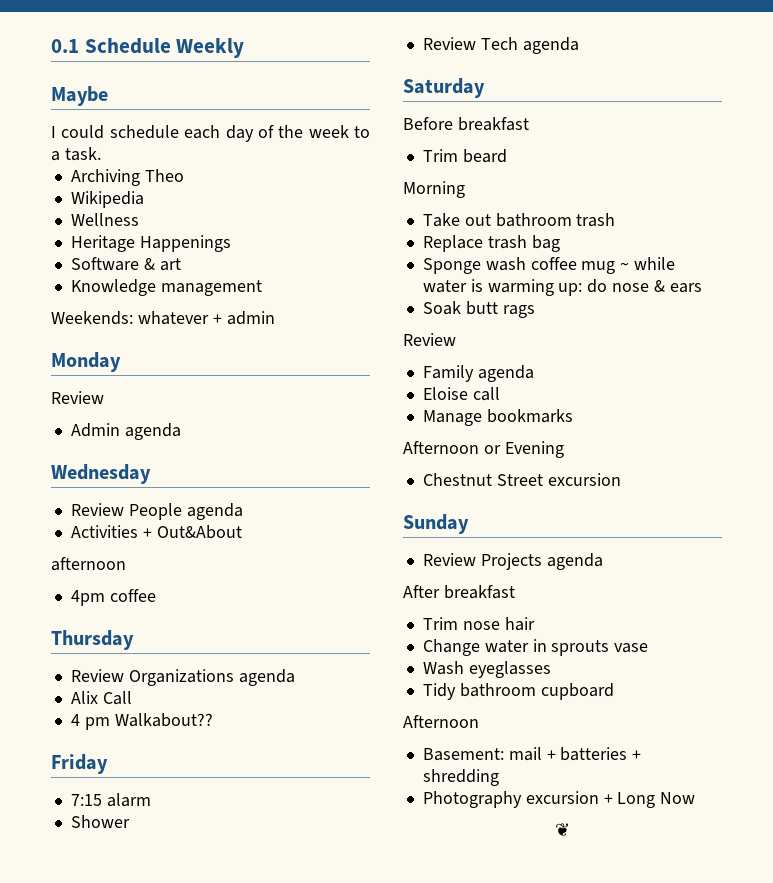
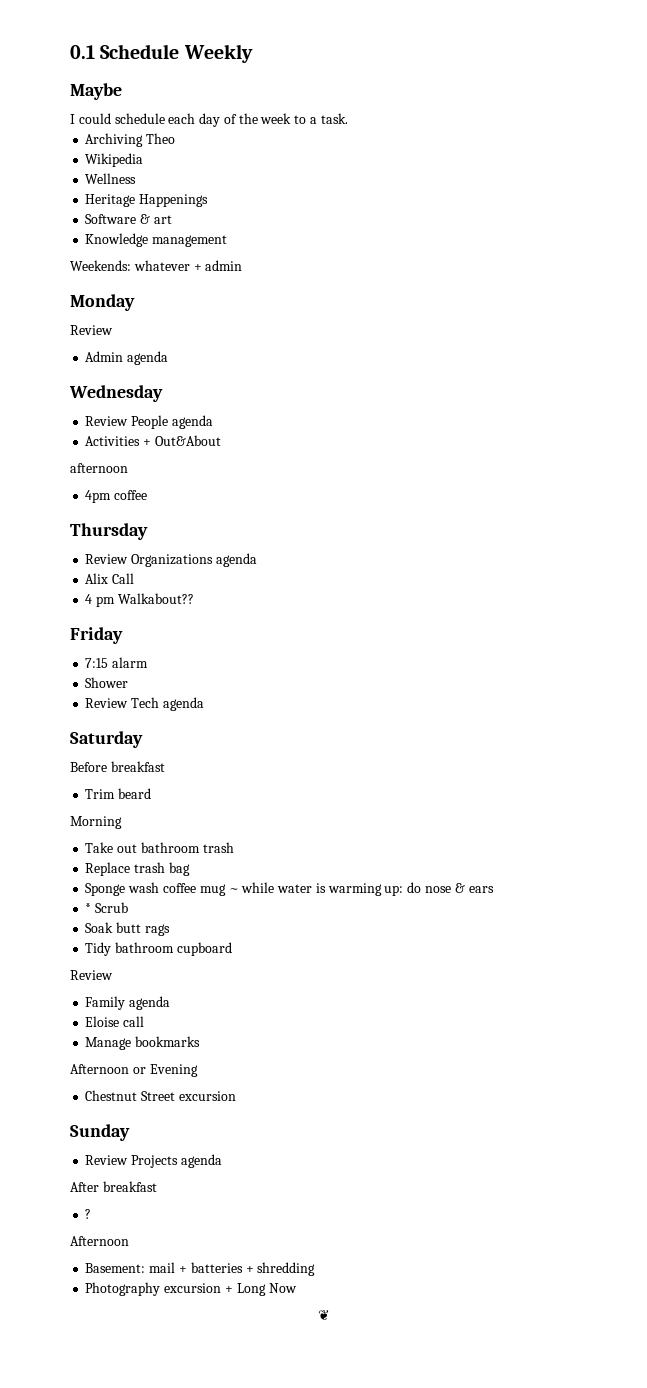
(702, 288) none -> [85,902,129,913] // * Scrub
(535, 311) none -> [85,942,232,956] // Tidy bathroom cupboard
[422,617,535,631] [422,639,649,656] [422,661,551,678] [422,683,614,700] Trim nose hair // Change water in sprouts vase // Wash eyeglasses // Tidy bathroom cupboard -> [85,1209,92,1219] ?

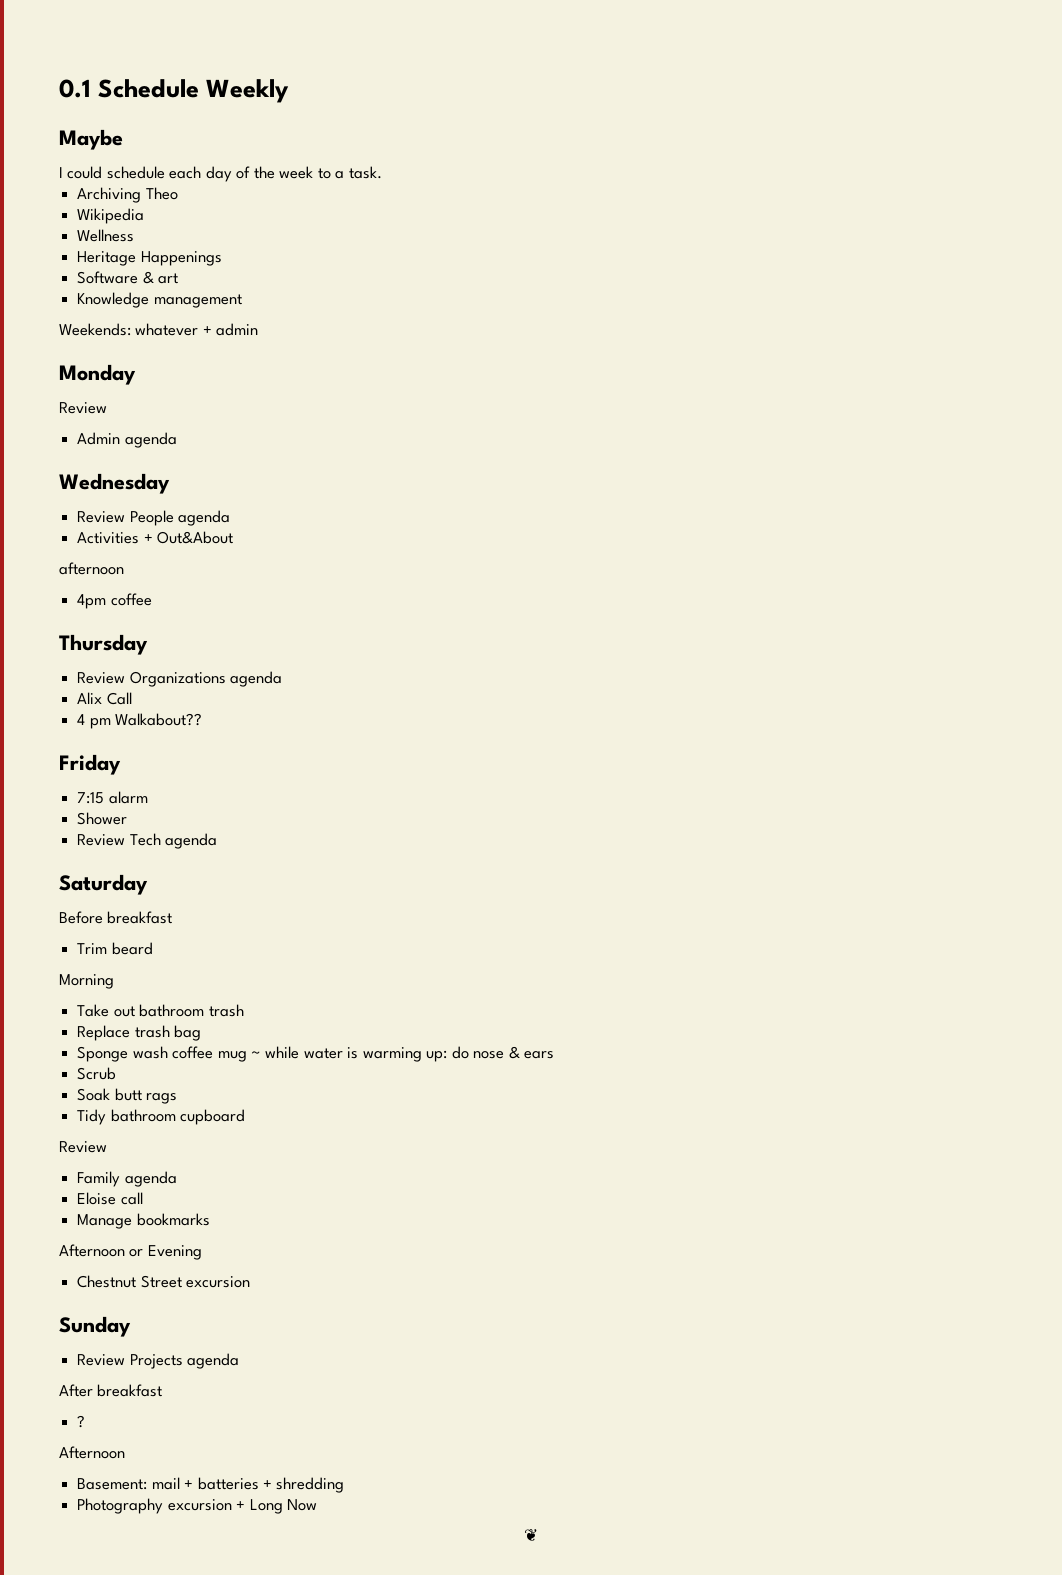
[85,903,92,913] * -> (555, 1055) none

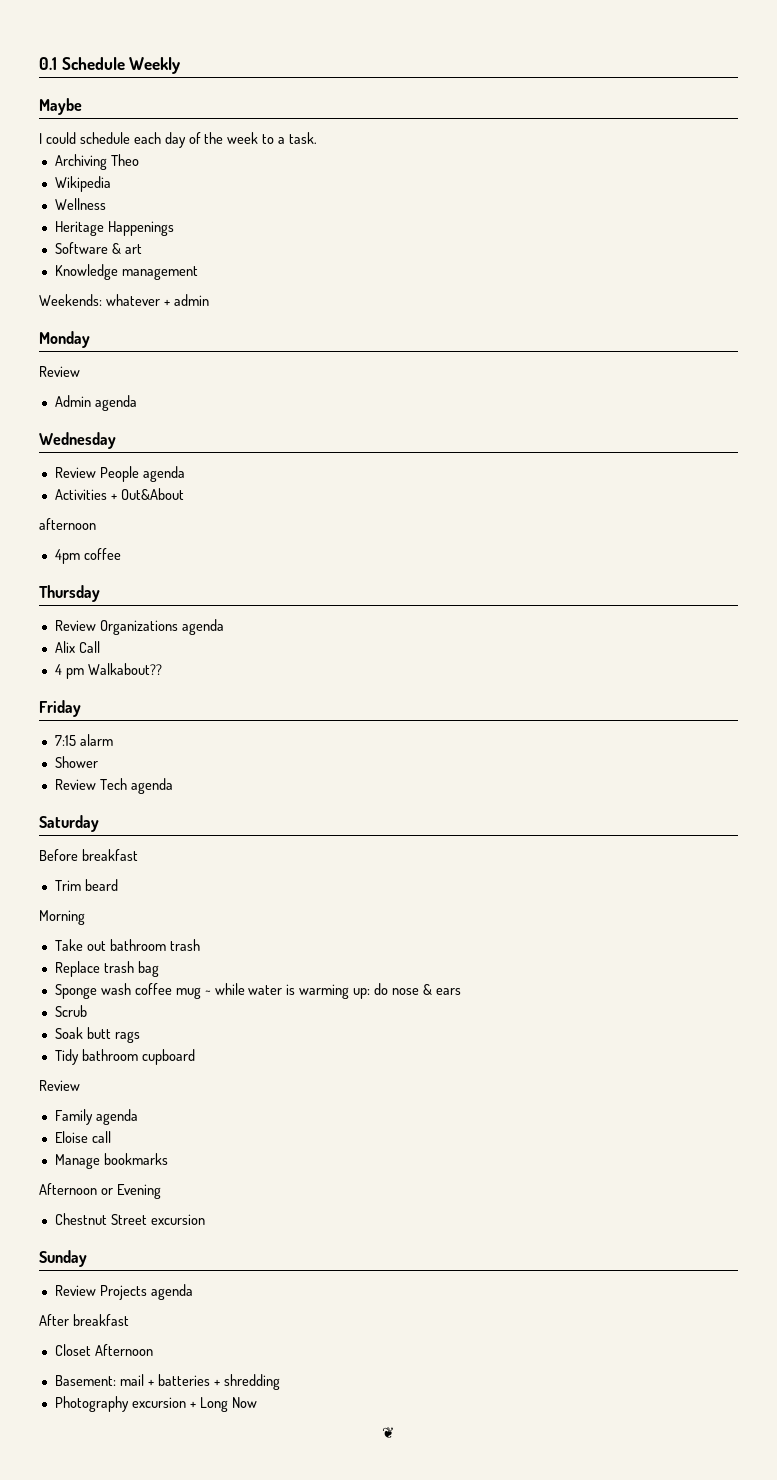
[77,1415,86,1428] ? // -> [54,1344,91,1356] Closet

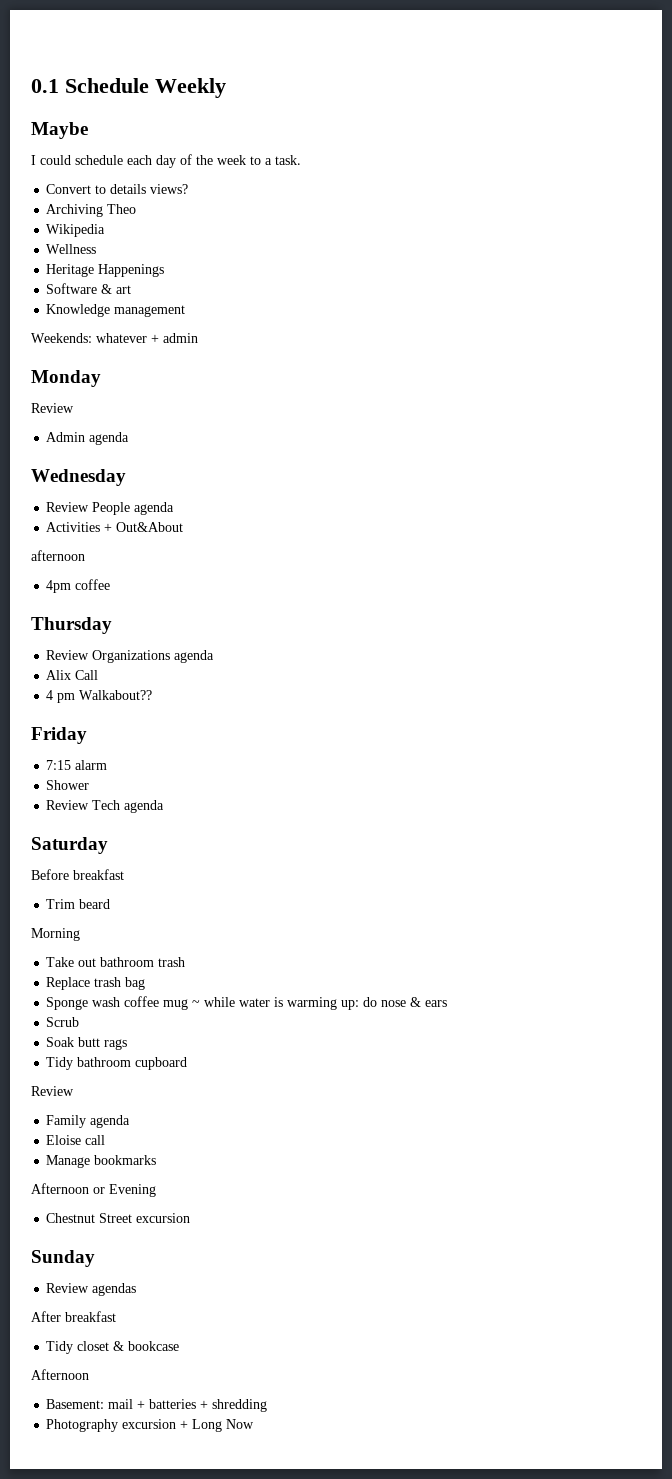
(318, 138) none -> [46,184,189,194] // Convert to details views?
[99,1284,193,1300] Projects agenda -> [92,1283,137,1296] agendas
[54,1344,91,1356] Closet -> [46,1341,180,1354] Tidy closet & bookcase //
[382,1427,395,1438] // ❦ -> (255, 1424) none

